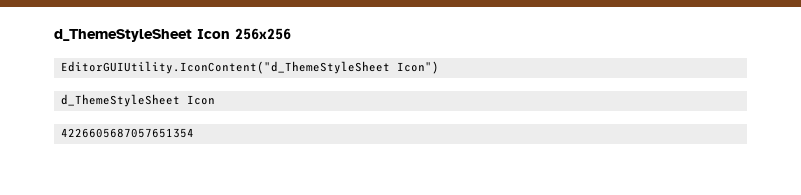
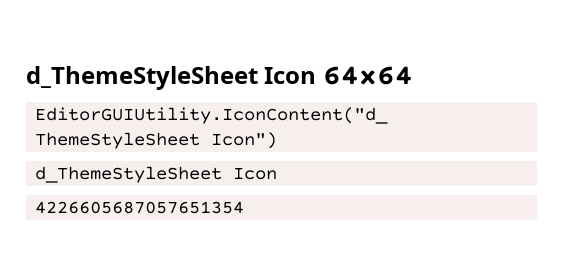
[54,28,291,42] d_ThemeStyleSheet Icon 256x256 -> [26,66,413,90] d_ThemeStyleSheet Icon 64x64

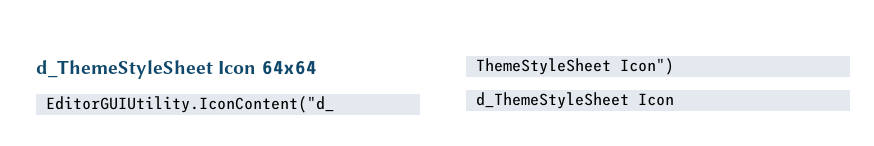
[35,201,245,214] // 4226605687057651354 -> (675, 99) none

